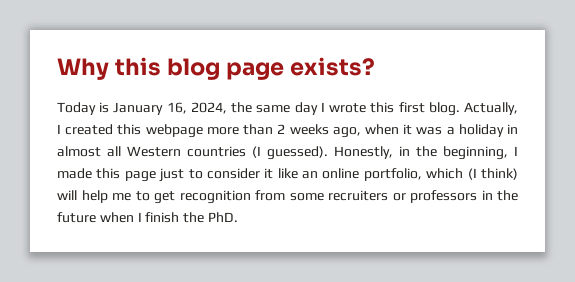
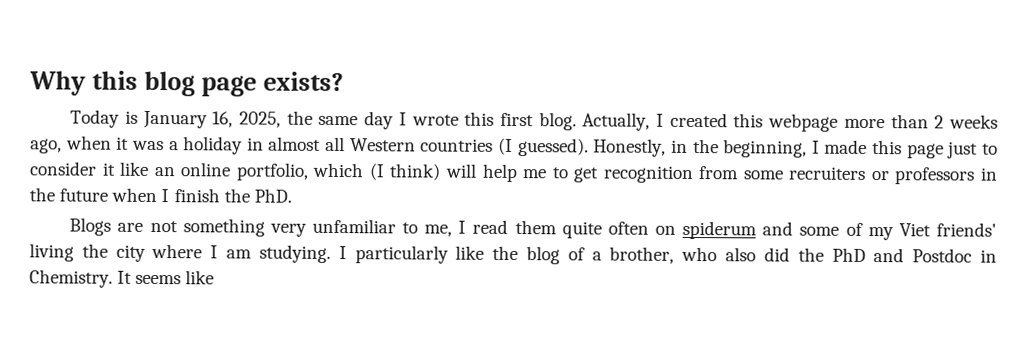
[190,102,227,114] 2024, -> [239,111,282,128] 2025,
(238, 217) none -> [69,217,997,241] [29,243,998,265] [29,269,215,288] // Blogs are not something very unfamiliar to me, I read them quite often on spiderum and some of my Viet friends' living the city where I am studying. I particularly like the blog of a brother, who also did the PhD and Postdoc in Chemistry. It seems like

